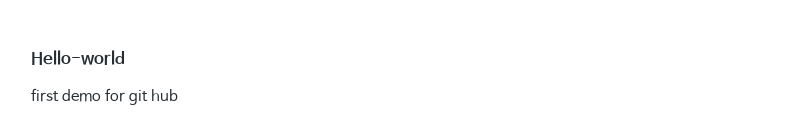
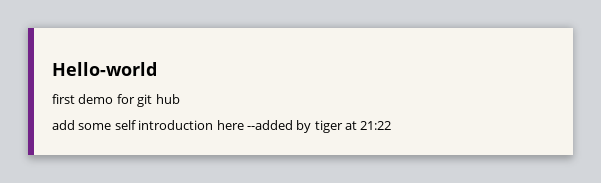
(178, 95) none -> [52,120,392,133] // add some self introduction here --added by tiger at 21:22

